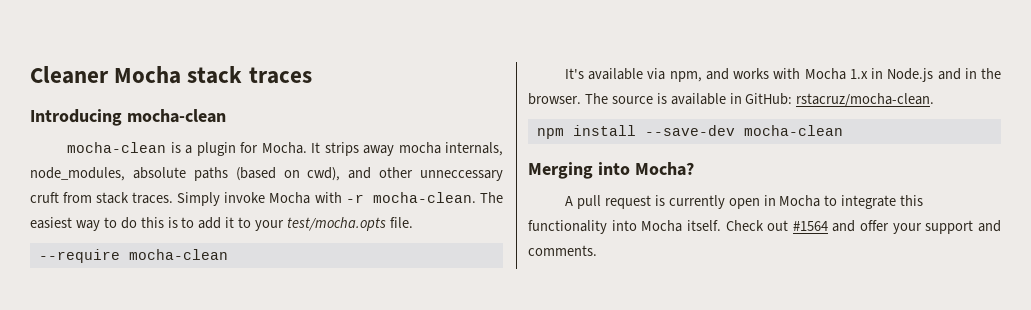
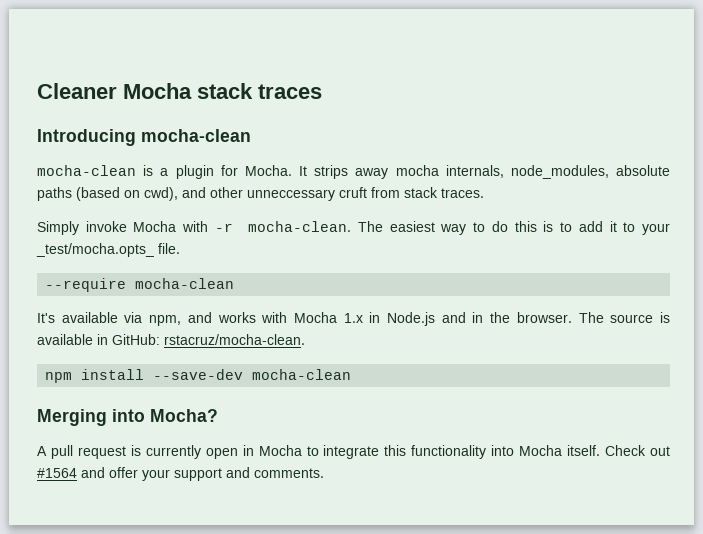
(174, 198) none -> (484, 193) //
[287,217,387,231] test/mocha.opts -> [36,243,154,257] _test/mocha.opts_

